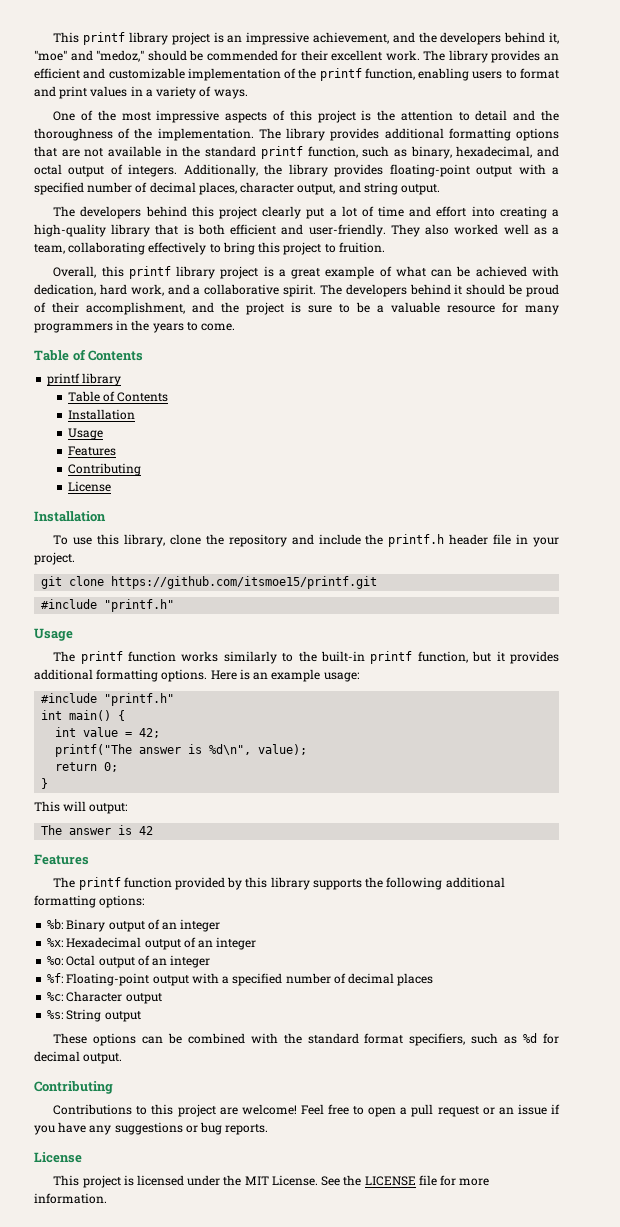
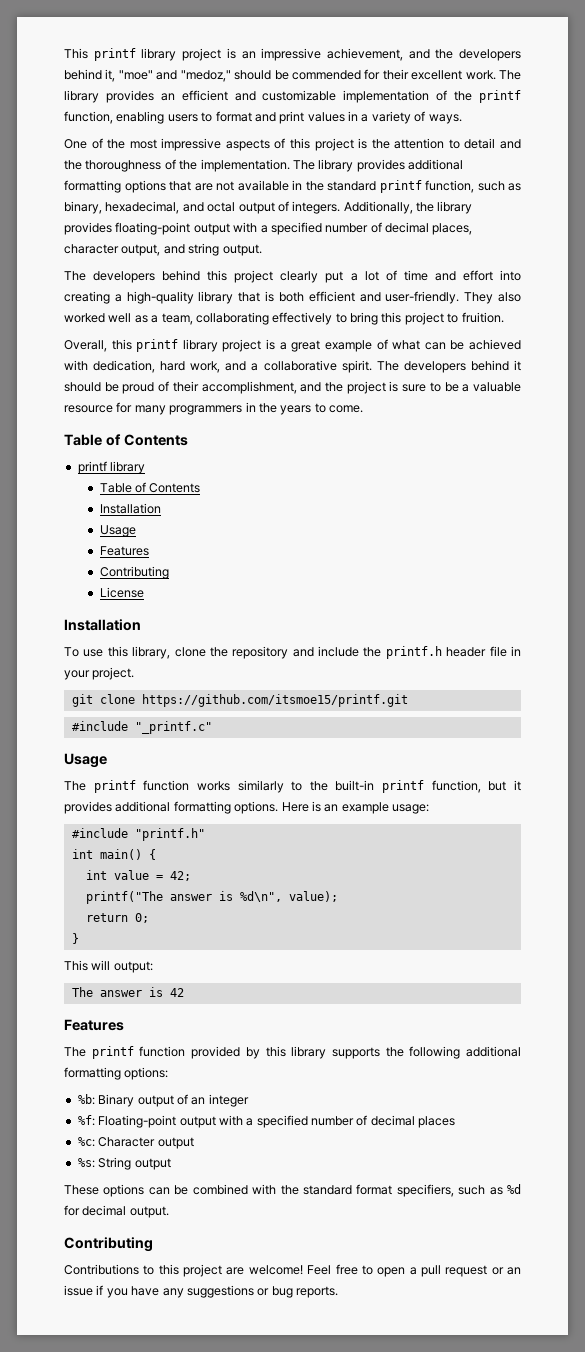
[104,599,175,612] "printf.h" -> [134,721,212,734] "_printf.c"
[47,937,257,950] [47,955,211,968] // %x: Hexadecimal output of an integer // %o: Octal output of an integer -> (249, 1100) none
[34,1152,82,1163] [53,1175,490,1188] [34,1193,107,1204] // License // This project is licensed under the MIT License. See the LICENSE file for more information. -> (338, 1292) none

